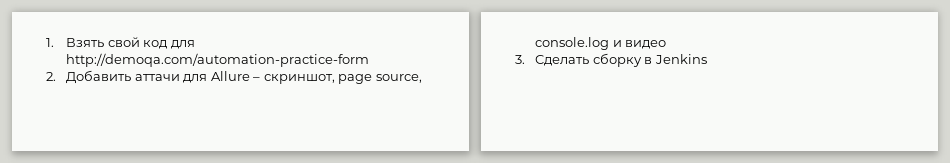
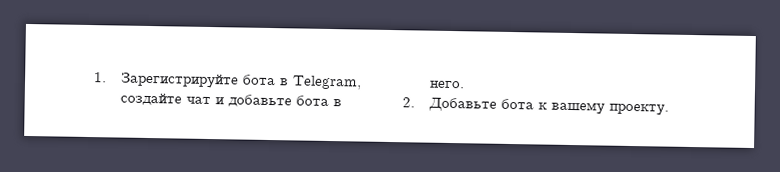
[66,37,195,49] [66,53,370,67] [46,70,422,84] [535,37,667,50] [515,53,707,67] Взять свой код для http://demoqa.com/automation-practice-form // 2. Добавить аттачи для Allure – скриншот, page source, console.log и видео // 3. Cделать сборку в Jenkins -> [120,72,363,90] [120,92,343,108] [429,80,466,89] [402,97,670,116] Зарегистрируйте бота в Telegram, создайте чат и добавьте бота в него. // 2. Добавьте бота к вашему проекту.

